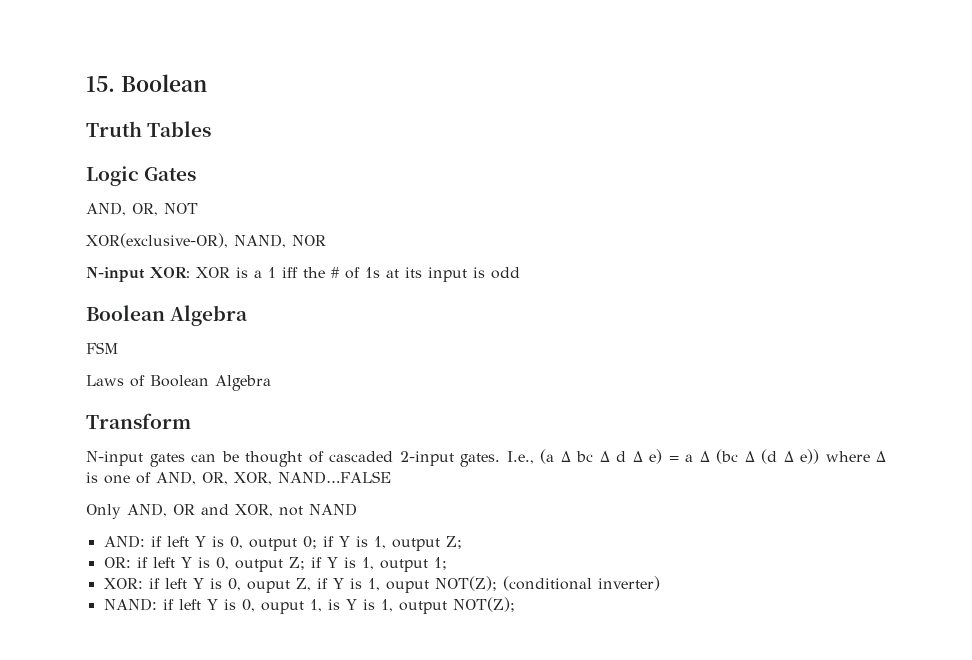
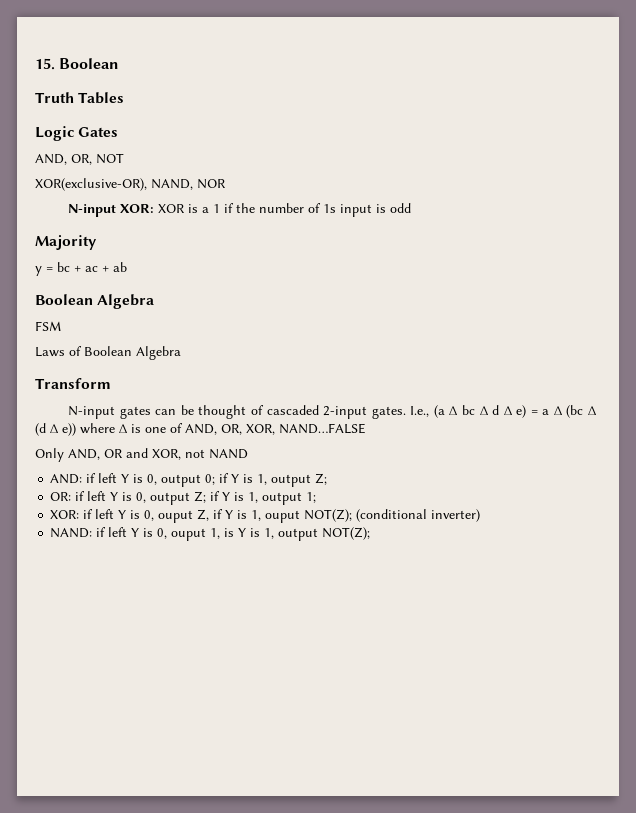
[282,267,520,282] iff the # of 1s at its input is odd -> [224,203,412,217] [35,235,97,250] [35,262,127,276] if the number of 1s input is odd // Majority // y = bc + ac + ab

